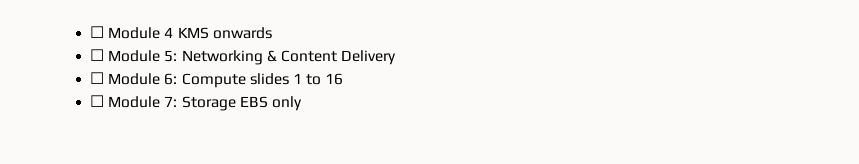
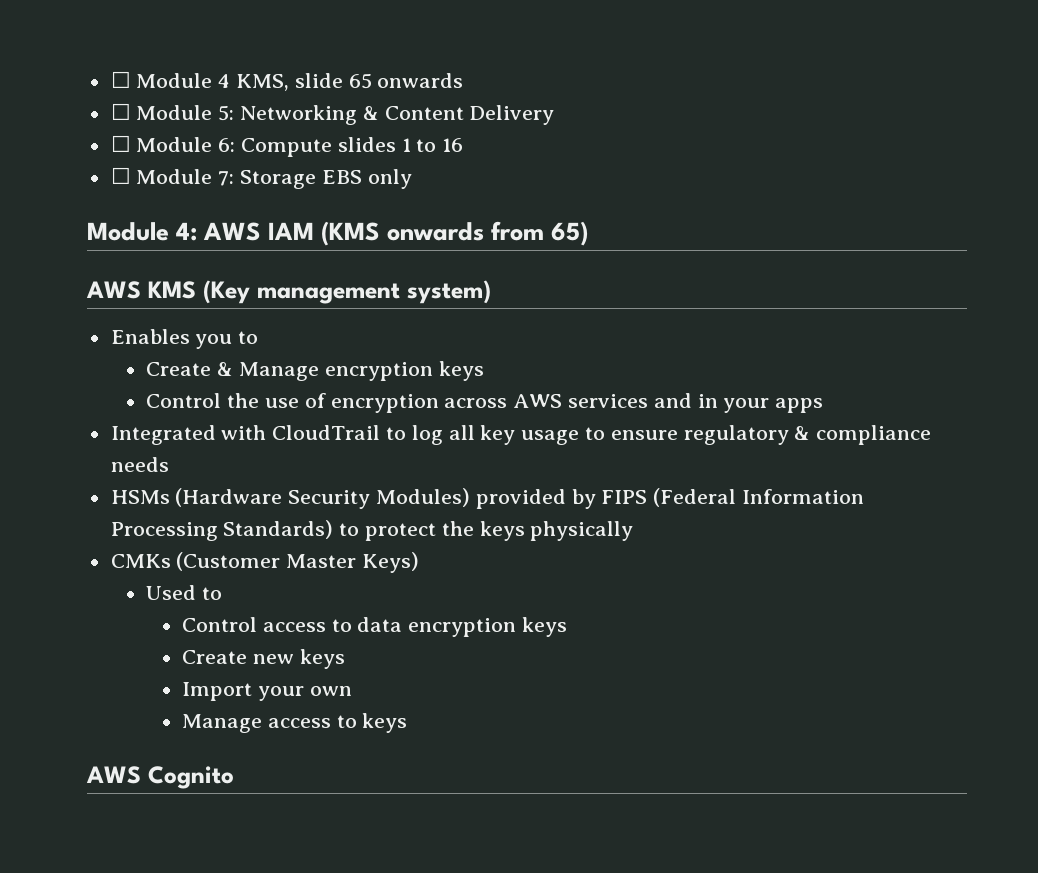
[177,27,209,39] KMS -> [236,73,372,91] KMS, slide 65
(302, 103) none -> [87,221,589,246] [86,280,491,304] [110,329,259,349] [146,361,484,381] [146,393,824,413] [110,425,932,445] [110,457,169,472] [110,488,865,509] [110,520,634,541] [110,552,420,573] [146,585,223,600] [181,617,567,637] [181,649,345,669] [181,682,352,701] [181,713,408,733] [86,766,234,789] // Module 4: AWS IAM (KMS onwards from 65) // AWS KMS (Key management system) // Enables you to // Create & Manage encryption keys // Control the use of encryption across AWS services and in your apps // Integrated with CloudTrail to log all key usage to ensure regulatory & compliance needs // HSMs (Hardware Security Modules) provided by FIPS (Federal Information Processing Standards) to protect the keys physically // CMKs (Customer Master Keys) // Used to // Control access to data encryption keys // Create new keys // Import your own // Manage access to keys // AWS Cognito

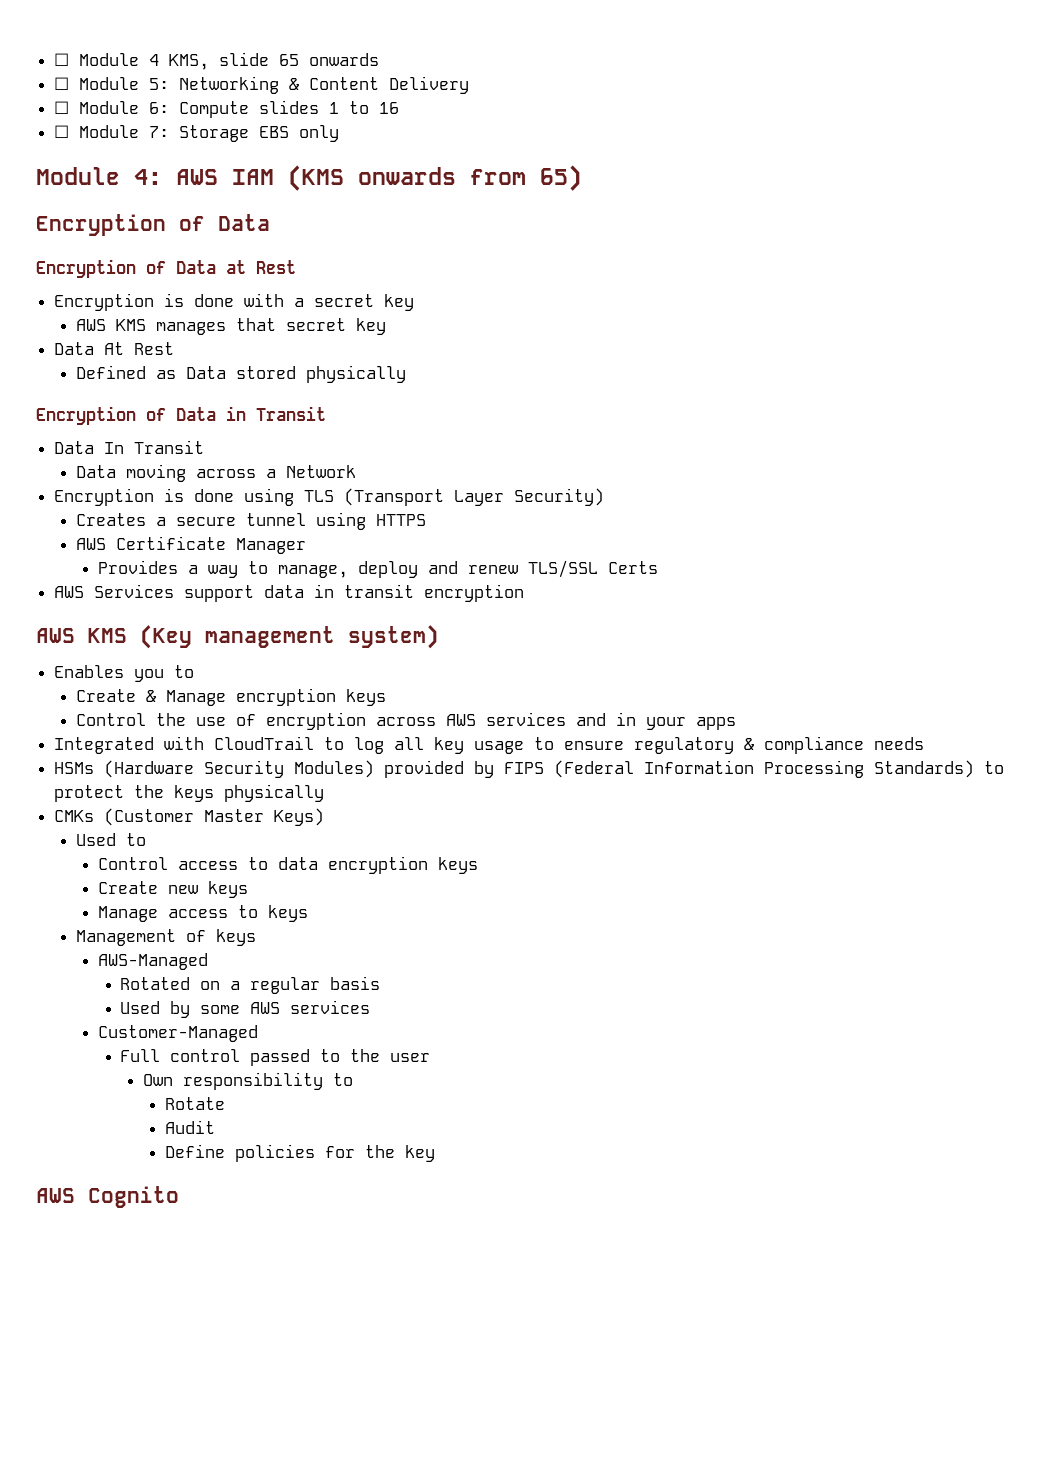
(589, 233) none -> [36,214,270,236] [36,259,296,278] [54,293,415,311] [76,318,387,335] [54,342,175,355] [76,365,407,383] [36,406,326,425] [54,440,205,454] [76,464,357,482] [54,488,605,506] [76,512,427,530] [76,536,307,554] [98,560,659,578] [54,584,525,602] // Encryption of Data // Encryption of Data at Rest // Encryption is done with a secret key // AWS KMS manages that secret key // Data At Rest // Defined as Data stored physically // Encryption of Data in Transit // Data In Transit // Data moving across a Network // Encryption is done using TLS (Transport Layer Security) // Creates a secure tunnel using HTTPS // AWS Certificate Manager // Provides a way to manage, deploy and renew TLS/SSL Certs // AWS Services support data in transit encryption
[181,682,352,701] // Import your own -> (249, 889) none
(408, 723) none -> [76,929,257,946] [98,953,209,970] [120,976,381,994] [120,1000,371,1018] [98,1025,259,1042] [120,1049,431,1066] [142,1072,353,1090] [164,1097,225,1110] [164,1120,215,1134] [164,1144,435,1162] // Management of keys // AWS-Managed // Rotated on a regular basis // Used by some AWS services // Customer-Managed // Full control passed to the user // Own responsibility to // Rotate // Audit // Define policies for the key

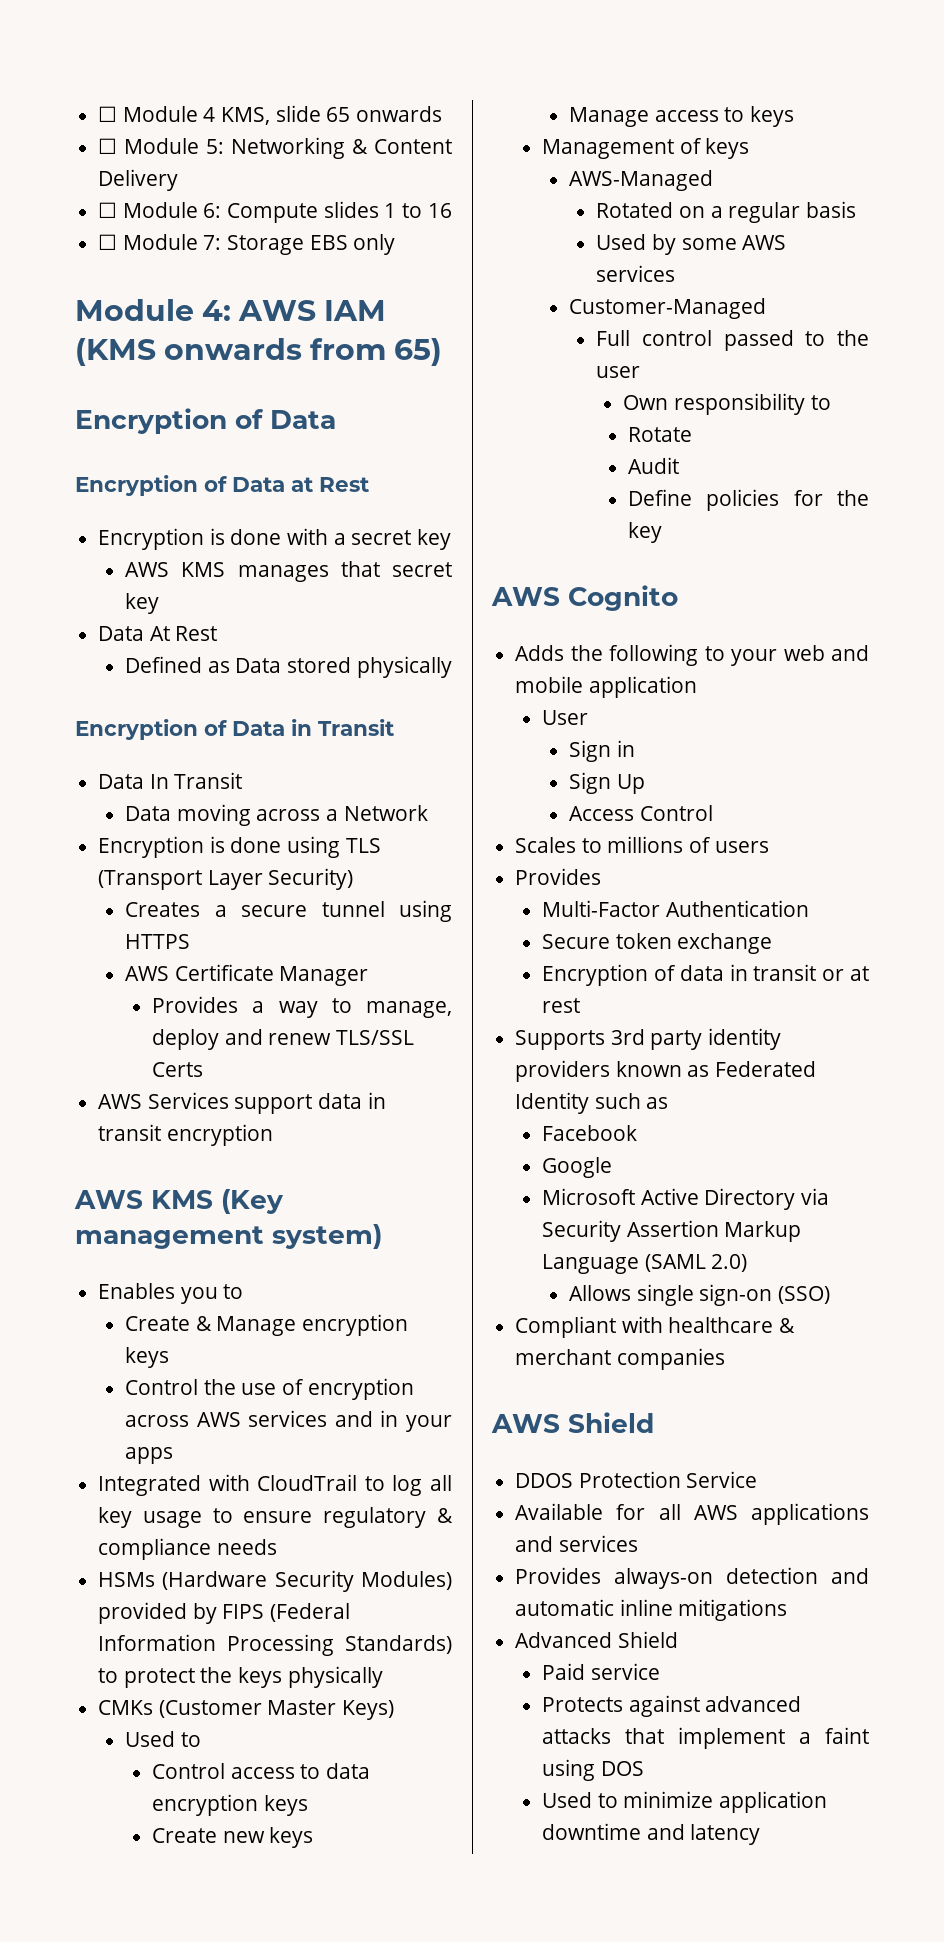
(179, 1197) none -> [515,644,869,666] [515,676,697,698] [542,710,589,725] [569,740,635,762] [569,772,645,794] [569,805,713,821] [515,836,769,853] [515,868,602,885] [542,900,809,917] [542,933,773,954] [542,964,869,986] [542,998,581,1013] [515,1028,782,1050] [515,1060,817,1082] [515,1092,669,1114] [542,1125,638,1141] [542,1157,613,1178] [542,1188,830,1210] [542,1220,802,1242] [542,1254,748,1274] [569,1284,831,1306] [515,1316,796,1338] [515,1348,725,1370] [491,1412,654,1433] [515,1471,758,1488] [515,1503,869,1525] [515,1535,638,1552] [515,1567,869,1589] [515,1599,788,1621] [515,1631,678,1648] [542,1663,660,1680] [542,1695,802,1717] [542,1727,869,1749] [542,1759,644,1781] [542,1791,828,1813] [542,1823,761,1845] // Adds the following to your web and mobile application // User // Sign in // Sign Up // Access Control // Scales to millions of users // Provides // Multi-Factor Authentication // Secure token exchange // Encryption of data in transit or at rest // Supports 3rd party identity providers known as Federated Identity such as // Facebook // Google // Microsoft Active Directory via Security Assertion Markup Language (SAML 2.0) // Allows single sign-on (SSO) // Compliant with healthcare & merchant companies // AWS Shield // DDOS Protection Service // Available for all AWS applications and services // Provides always-on detection and automatic inline mitigations // Advanced Shield // Paid service // Protects against advanced attacks that implement a faint using DOS // Used to minimize application downtime and latency

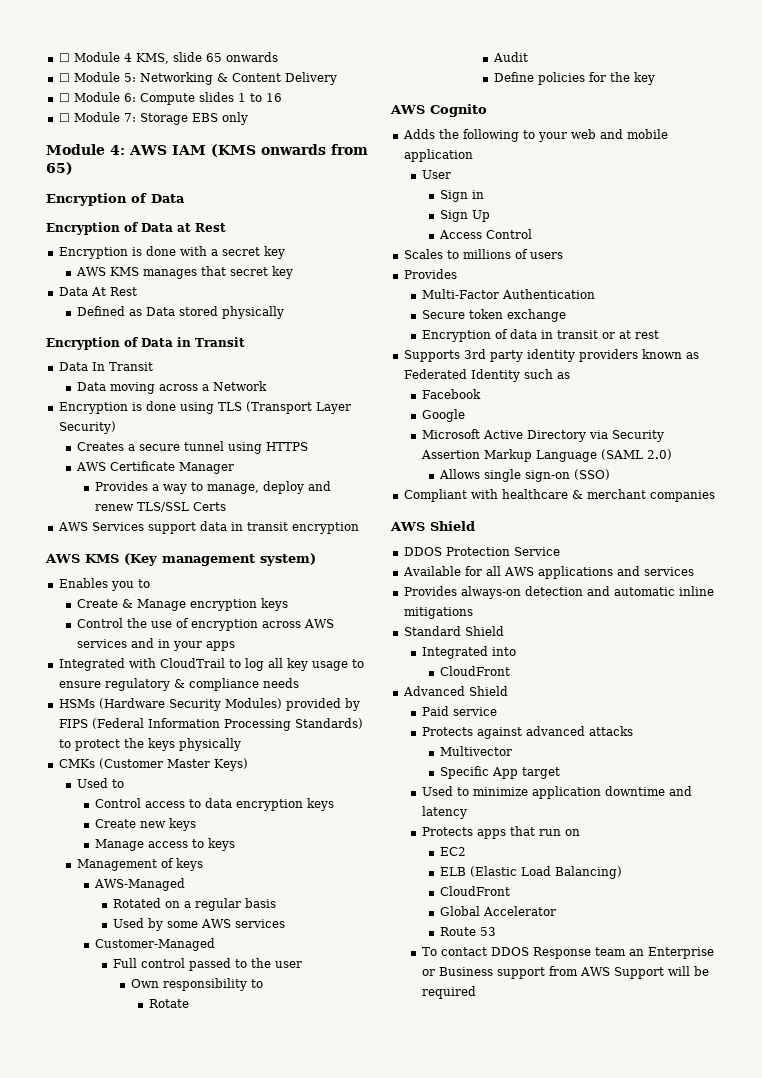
(788, 1610) none -> [403,626,504,636] [421,646,516,659] [439,666,510,676] // Standard Shield // Integrated into // CloudFront
[625,1727,869,1749] [542,1759,644,1781] that implement a faint using DOS -> [439,746,512,756] [439,766,560,779] // Multivector // Specific App target
(761, 1834) none -> [421,826,580,839] [439,847,466,856] [439,866,622,879] [439,886,510,896] [439,906,556,916] [439,927,496,936] [421,947,714,959] [421,966,709,979] [421,986,476,999] // Protects apps that run on // EC2 // ELB (Elastic Load Balancing) // CloudFront // Global Accelerator // Route 53 // To contact DDOS Response team an Enterprise or Business support from AWS Support will be required

